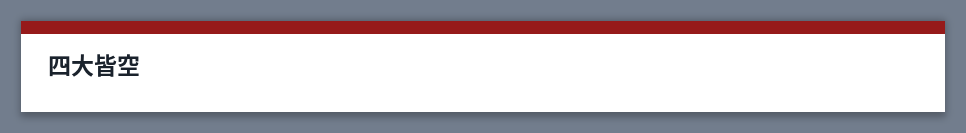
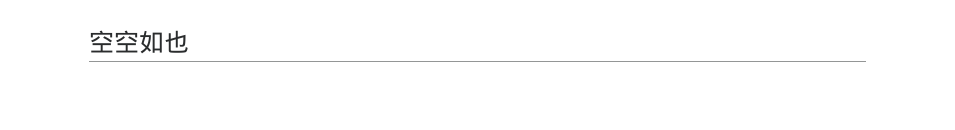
[48,54,140,77] 四大皆空 -> [89,30,189,54] 空空如也

